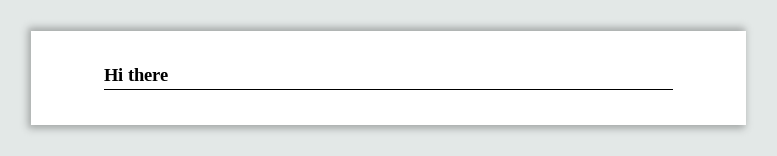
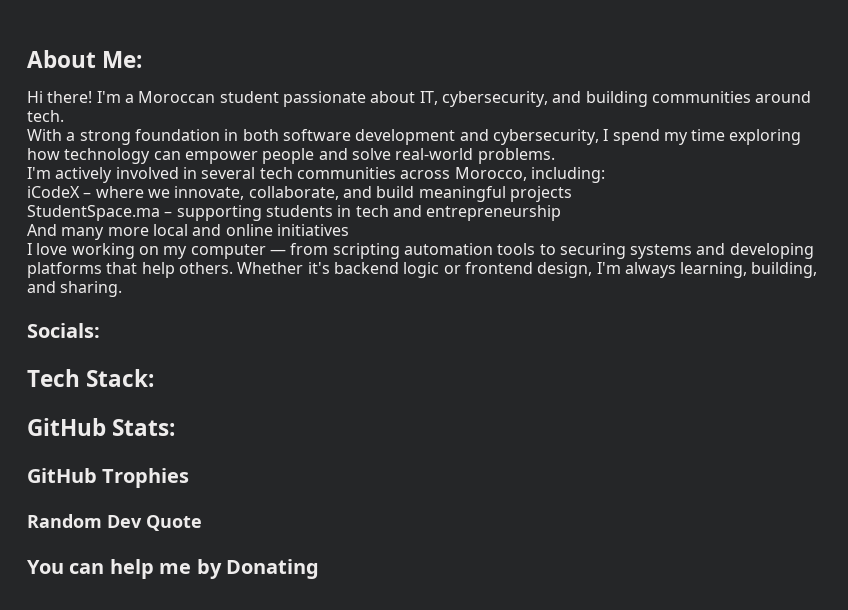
[104,68,168,81] Hi there -> [27,50,143,68] [27,91,812,107] [27,110,64,122] [27,129,802,145] [27,148,555,164] [27,167,605,183] [27,186,572,202] [27,205,562,221] [27,224,349,240] [27,243,814,259] [27,262,818,278] [27,281,123,297] [27,323,100,338] [27,369,155,387] [27,418,176,436] [27,468,190,488] [27,514,202,531] [27,559,319,579] About Me: // Hi there! I'm a Moroccan student passionate about IT, cybersecurity, and building communities around tech. // With a strong foundation in both software development and cybersecurity, I spend my time exploring how technology can empower people and solve real-world problems. // I'm actively involved in several tech communities across Morocco, including: // iCodeX – where we innovate, collaborate, and build meaningful projects // StudentSpace.ma – supporting students in tech and entrepreneurship // And many more local and online initiatives // I love working on my computer — from scripting automation tools to securing systems and developing platforms that help others. Whether it's backend logic or frontend design, I'm always learning, building, and sharing. // Socials: // Tech Stack: // GitHub Stats: // GitHub Trophies // Random Dev Quote // You can help me by Donating

